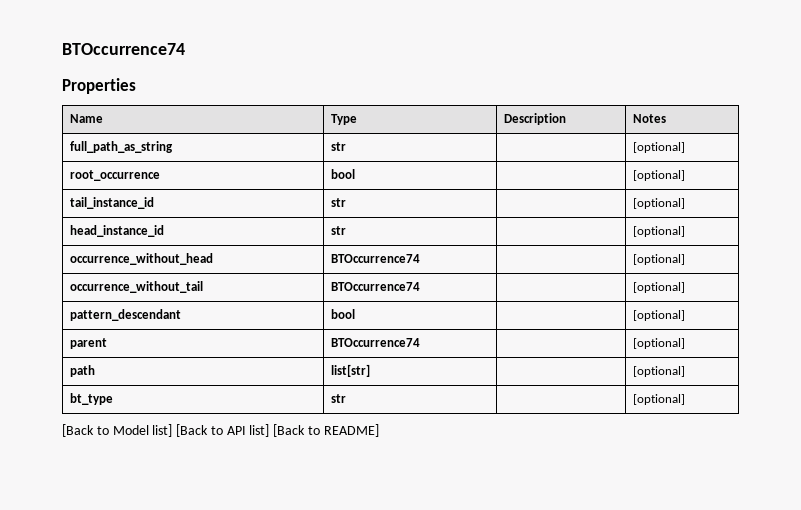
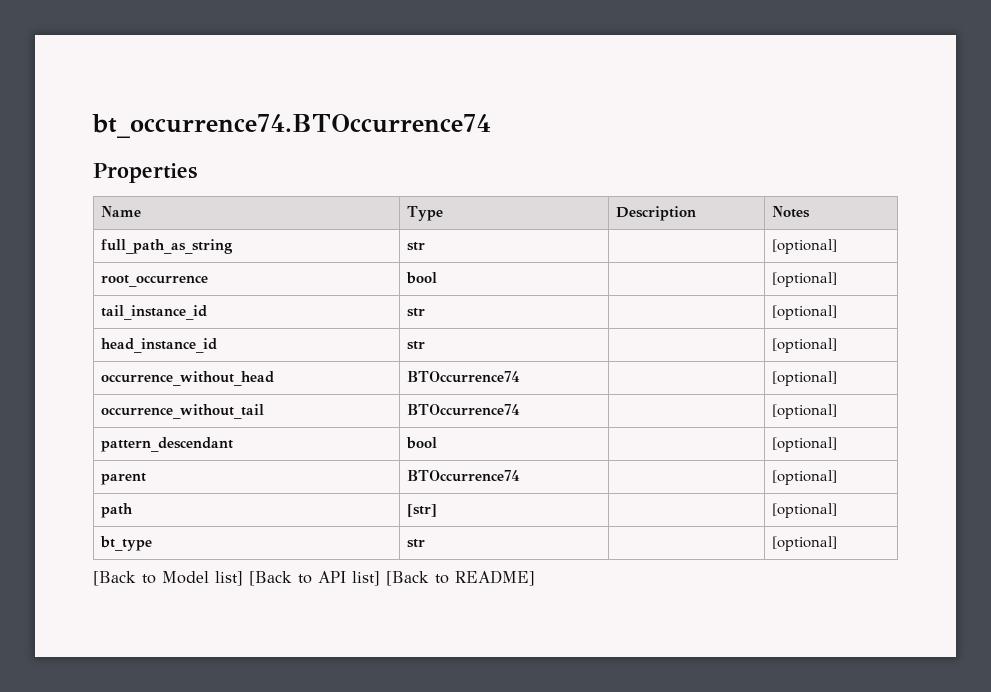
[62,43,185,55] BTOccurrence74 -> [92,114,491,138] bt_occurrence74.BTOccurrence74
[331,364,371,377] list[str] -> [407,504,438,517] [str]

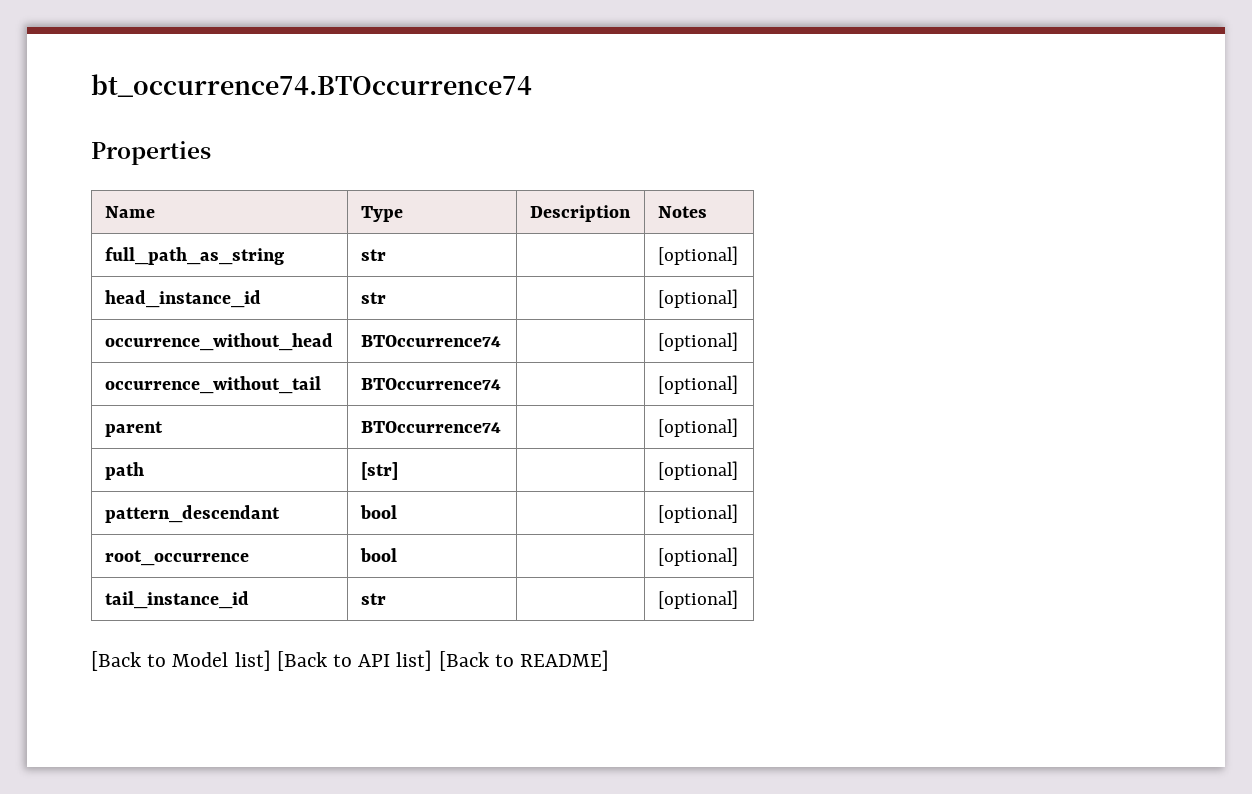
[101,275,209,287] [406,272,438,284] [772,272,838,287] [101,305,208,320] [407,308,426,317] [772,305,838,320] // root_occurrence | bool | | [optional] // tail_instance_id | str | | [optional] -> (738, 255) none
[101,437,234,452] [406,437,438,449] [772,437,838,452] // pattern_descendant | bool | | [optional] -> (738, 384) none
[100,536,153,551] bt_type -> [104,505,280,523] [359,505,397,519] [657,504,738,523] [104,550,249,566] [359,548,397,562] [657,547,738,566] [104,591,249,609] pattern_descendant | bool | | [optional] // root_occurrence | bool | | [optional] // tail_instance_id

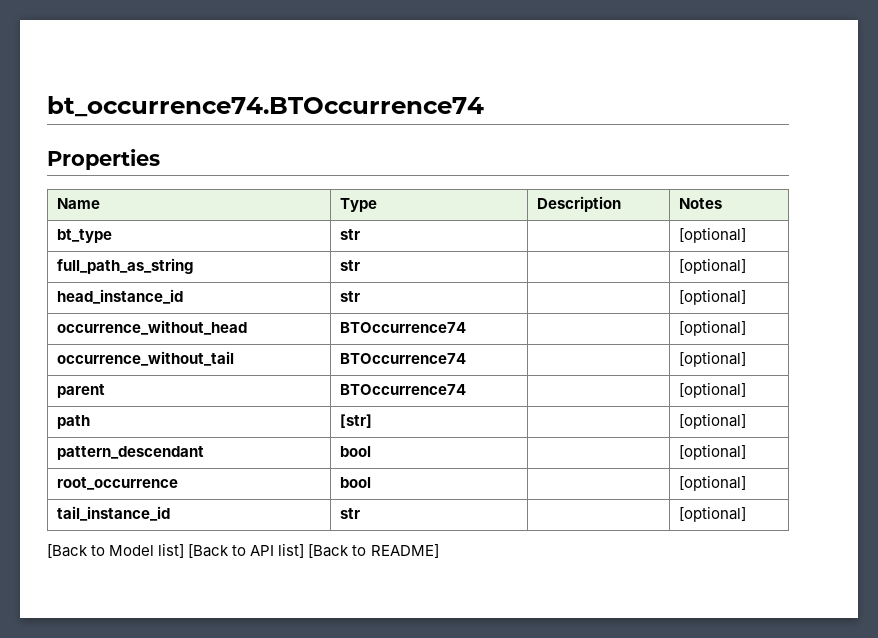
(707, 212) none -> [57,229,113,243] [340,229,361,240] [679,227,747,243] // bt_type | str | | [optional]

